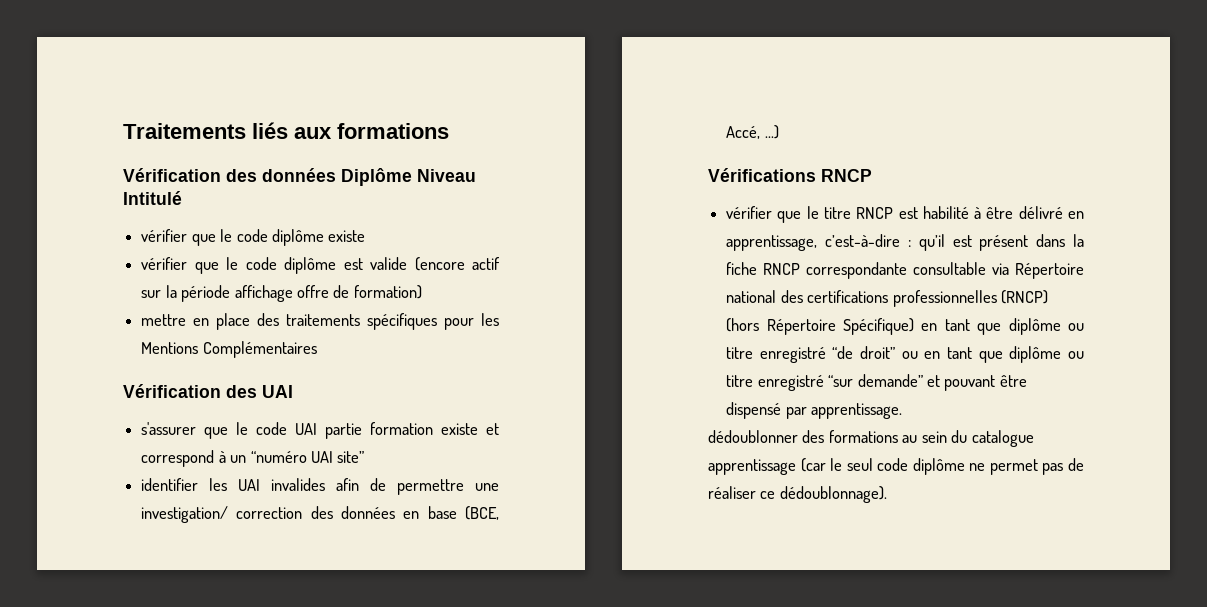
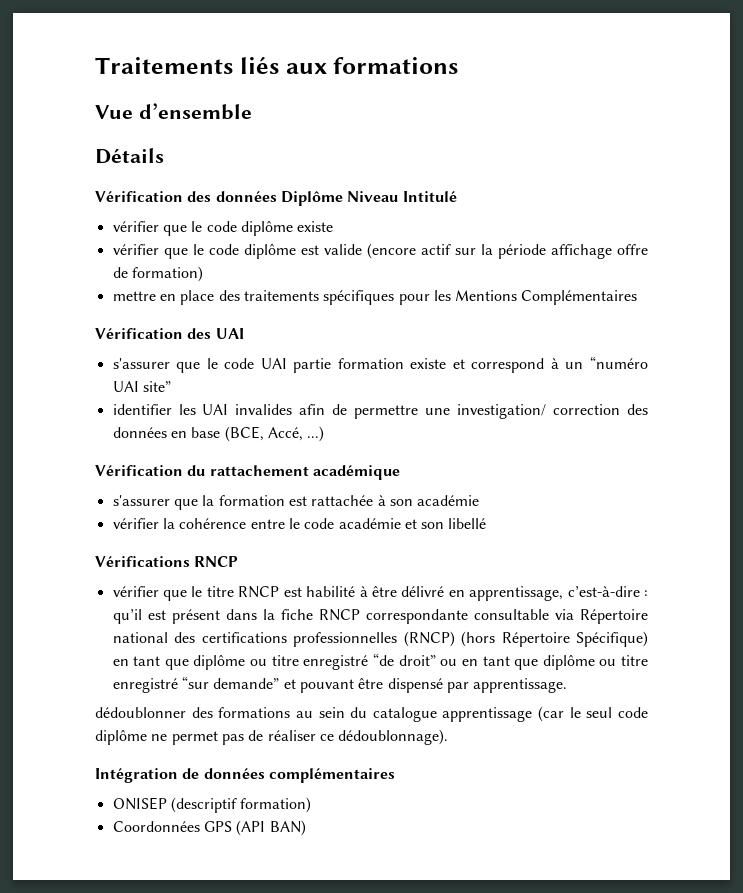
(449, 131) none -> [95,103,252,120] [95,148,164,164] // Vue d’ensemble // Détails
(779, 132) none -> [95,465,400,480] [112,495,480,510] [112,518,487,529] // Vérification du rattachement académique // s'assurer que la formation est rattachée à son académie // vérifier la cohérence entre le code académie et son libellé
(887, 494) none -> [95,768,395,783] [112,797,312,813] [112,820,306,836] // Intégration de données complémentaires // ONISEP (descriptif formation) // Coordonnées GPS (API BAN)

